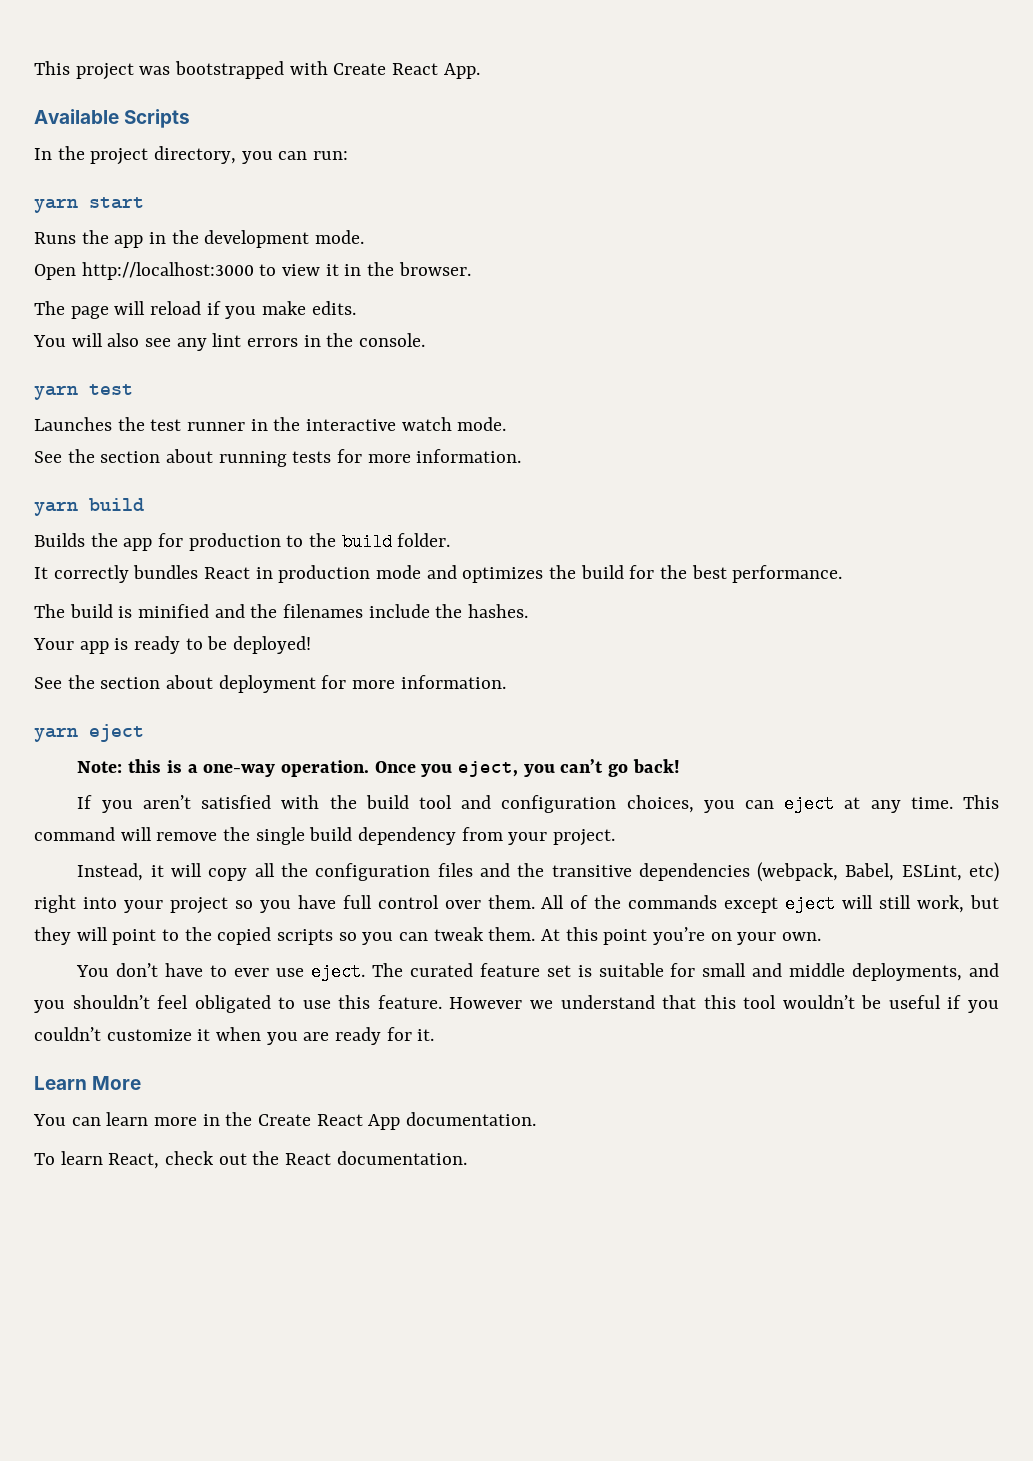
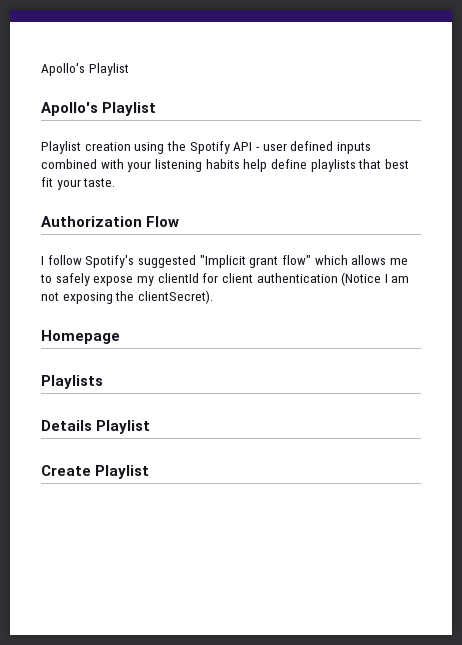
[34,61,480,80] [34,109,191,128] [34,146,349,165] [34,197,144,213] [34,230,365,248] [34,262,471,280] [34,301,356,319] [33,333,426,351] [34,384,133,400] [34,417,507,431] [34,449,522,467] [34,498,144,516] [34,533,451,551] [34,565,843,583] [34,604,529,618] [33,636,312,654] [34,675,506,693] [34,724,144,742] [77,759,680,777] [77,795,999,813] [34,827,616,846] [77,862,999,882] [34,895,1000,914] [34,927,822,945] [76,963,999,981] [34,995,999,1013] [34,1027,435,1045] [34,1076,142,1090] [33,1112,537,1130] [34,1151,467,1169] This project was bootstrapped with Create React App. // Available Scripts // In the project directory, you can run: // yarn start // Runs the app in the development mode. // Open http://localhost:3000 to view it in the browser. // The page will reload if you make edits. // You will also see any lint errors in the console. // yarn test // Launches the test runner in the interactive watch mode. // See the section about running tests for more information. // yarn build // Builds the app for production to the build folder. // It correctly bundles React in production mode and optimizes the build for the best performance. // The build is minified and the filenames include the hashes. // Your app is ready to be deployed! // See the section about deployment for more information. // yarn eject // Note: this is a one-way operation. Once you eject, you can’t go back! // If you aren’t satisfied with the build tool and configuration choices, you can eject at any time. This command will remove the single build dependency from your project. // Instead, it will copy all the configuration files and the transitive dependencies (webpack, Babel, ESLint, etc) right into your project so you have full control over them. All of the commands except eject will still work, but they will point to the copied scripts so you can tweak them. At this point you’re on your own. // You don’t have to ever use eject. The curated feature set is suitable for small and middle deployments, and you shouldn’t feel obligated to use this feature. However we understand that this tool wouldn’t be useful if you couldn’t customize it when you are ready for it. // Learn More // You can learn more in the Create React App documentation. // To learn React, check out the React documentation. -> [41,63,129,76] [41,102,157,116] [41,141,371,154] [41,159,409,172] [41,177,116,190] [41,216,180,227] [41,255,408,268] [40,272,410,286] [41,290,213,304] [41,330,120,344] [41,375,103,389] [41,420,151,434] [41,465,150,479] Apollo's Playlist // Apollo's Playlist // Playlist creation using the Spotify API - user defined inputs combined with your listening habits help define playlists that best fit your taste. // Authorization Flow // I follow Spotify's suggested "Implicit grant flow" which allows me to safely expose my clientId for client authentication (Notice I am not exposing the clientSecret). // Homepage // Playlists // Details Playlist // Create Playlist

